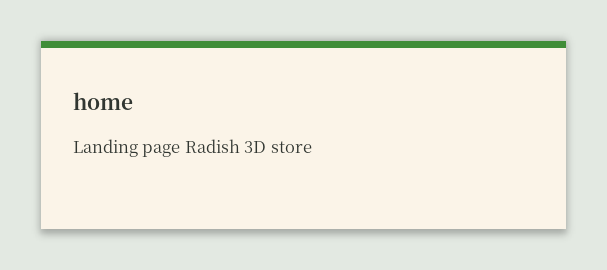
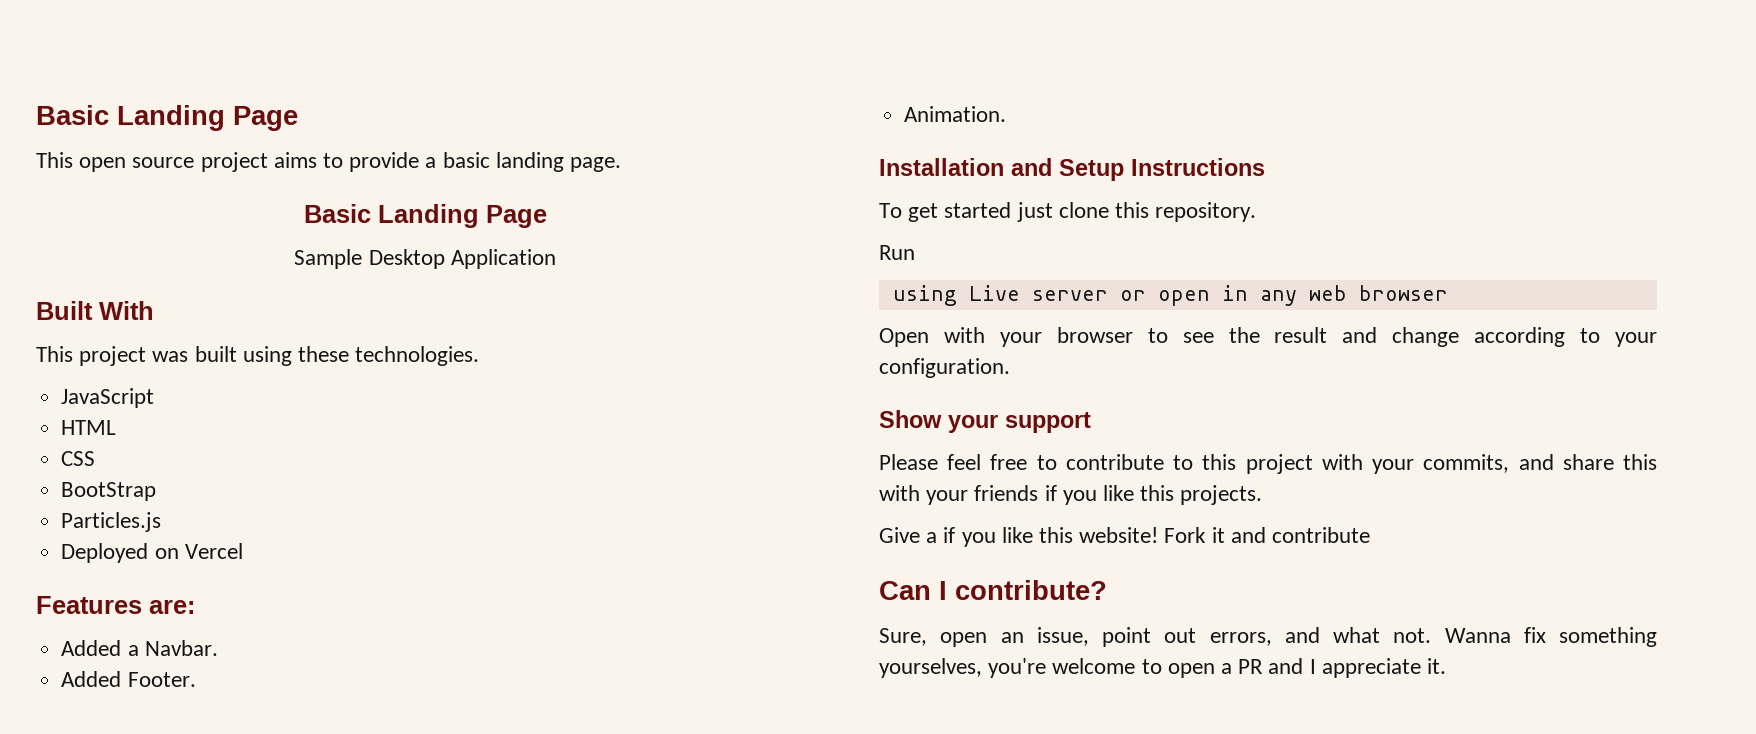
[73,92,133,110] [73,139,312,157] home // Landing page Radish 3D store -> [36,105,298,131] [36,152,622,172] [303,204,547,228] [294,249,556,269] [36,301,154,320] [36,346,480,366] [61,388,155,408] [61,420,117,435] [61,451,96,466] [61,482,157,501] [61,512,162,532] [61,543,243,563] [36,596,195,614] [61,640,218,656] [61,671,196,687] [904,106,1007,122] [879,158,1265,181] [879,202,1257,222] [879,245,915,260] [892,285,1448,306] [879,327,1657,347] [879,358,1010,378] [879,410,1091,433] [879,454,1658,474] [879,485,1263,505] [879,527,1371,547] [879,580,1107,600] [879,627,1657,647] [879,658,1447,678] Basic Landing Page // This open source project aims to provide a basic landing page. // Basic Landing Page // Sample Desktop Application // Built With // This project was built using these technologies. // JavaScript // HTML // CSS // BootStrap // Particles.js // Deployed on Vercel // Features are: // Added a Navbar. // Added Footer. // Animation. // Installation and Setup Instructions // To get started just clone this repository. // Run // using Live server or open in any web browser // Open with your browser to see the result and change according to your configuration. // Show your support // Please feel free to contribute to this project with your commits, and share this with your friends if you like this projects. // Give a if you like this website! Fork it and contribute // Can I contribute? // Sure, open an issue, point out errors, and what not. Wanna fix something yourselves, you're welcome to open a PR and I appreciate it.

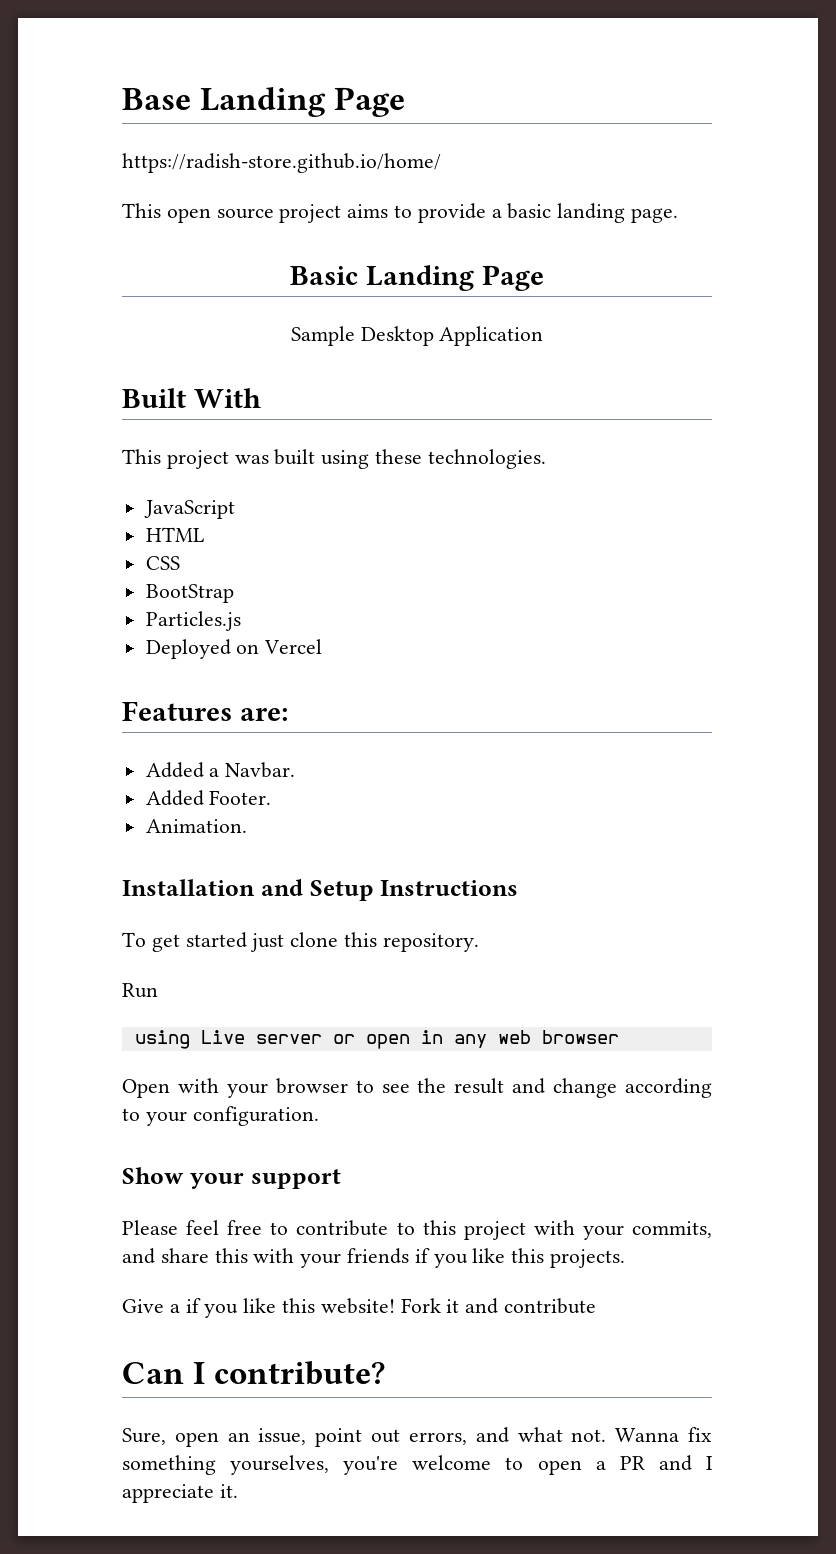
[36,105,298,131] Basic Landing Page -> [122,87,406,117] [122,153,441,173] Base Landing Page // https://radish-store.github.io/home/

